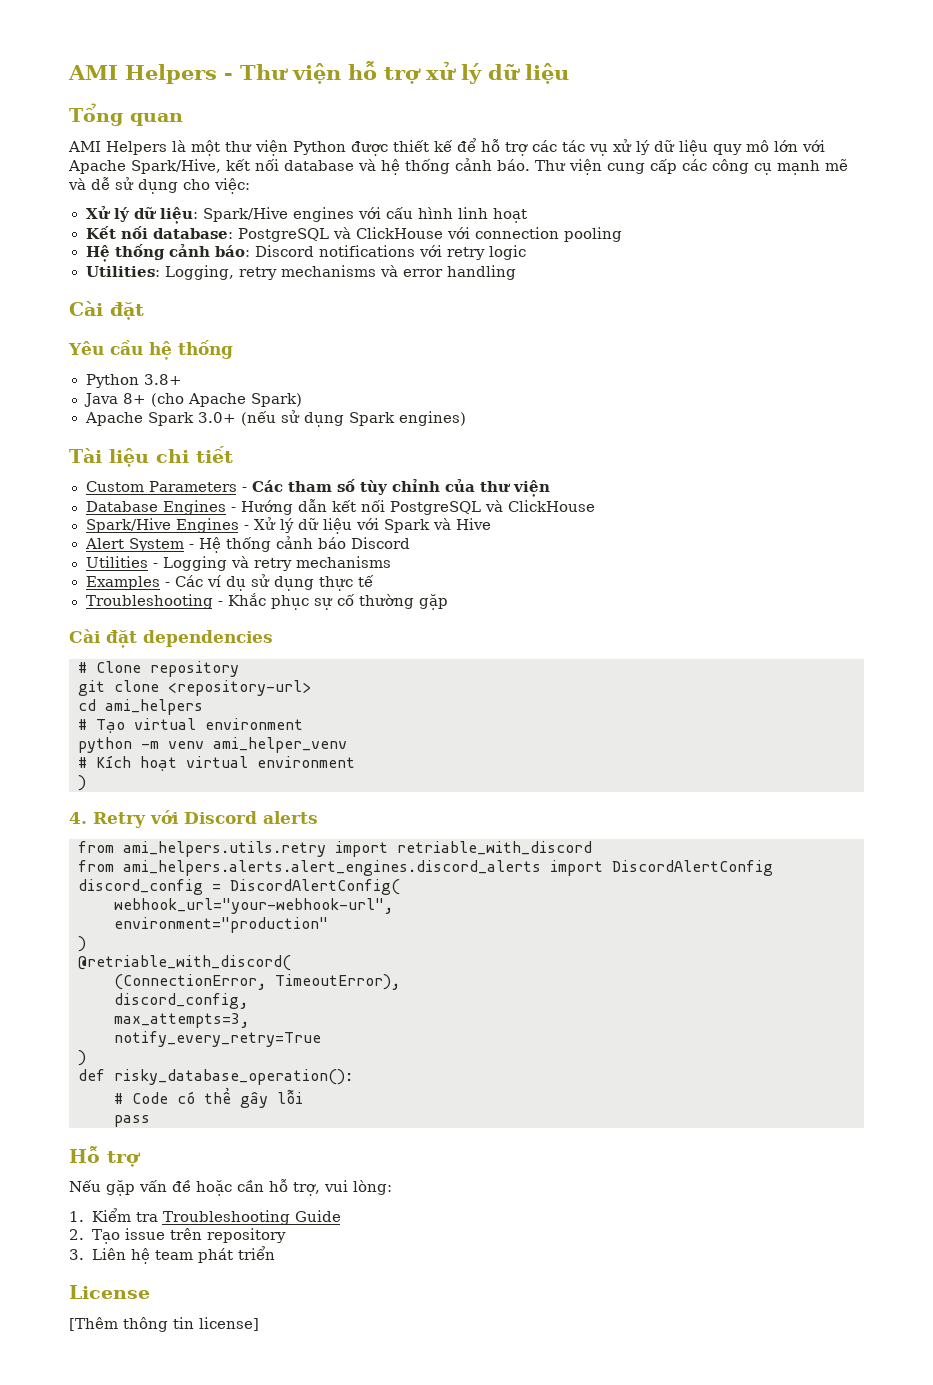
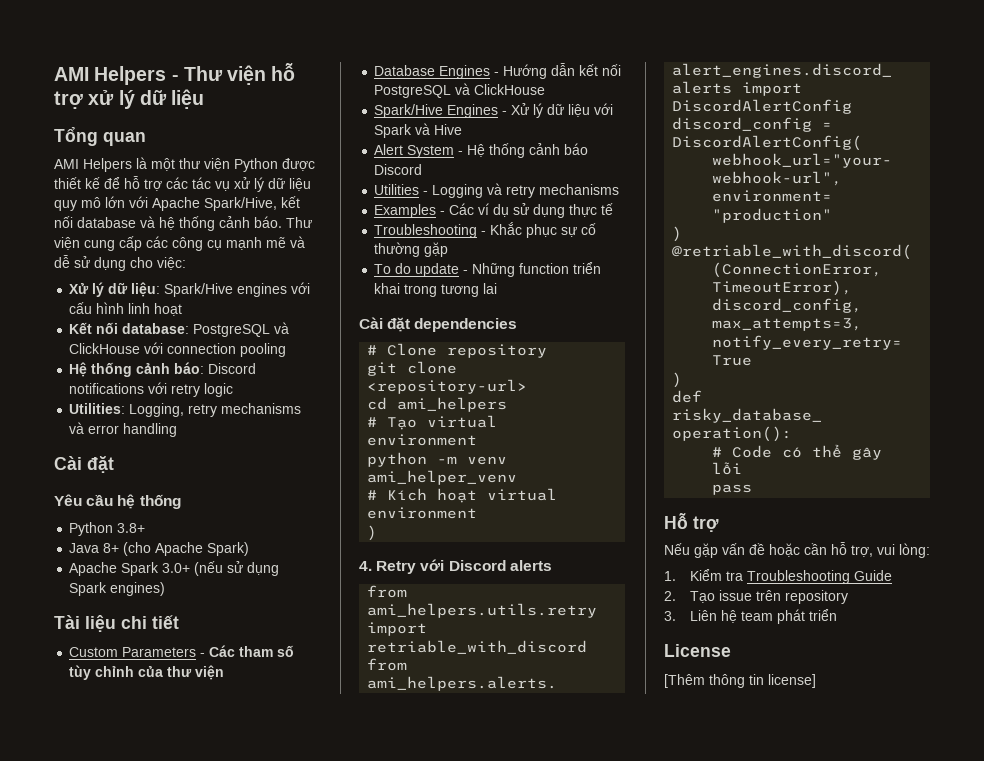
(448, 602) none -> [374,262,602,277] [374,283,498,297] // To do update - Những function triển khai trong tương lai

